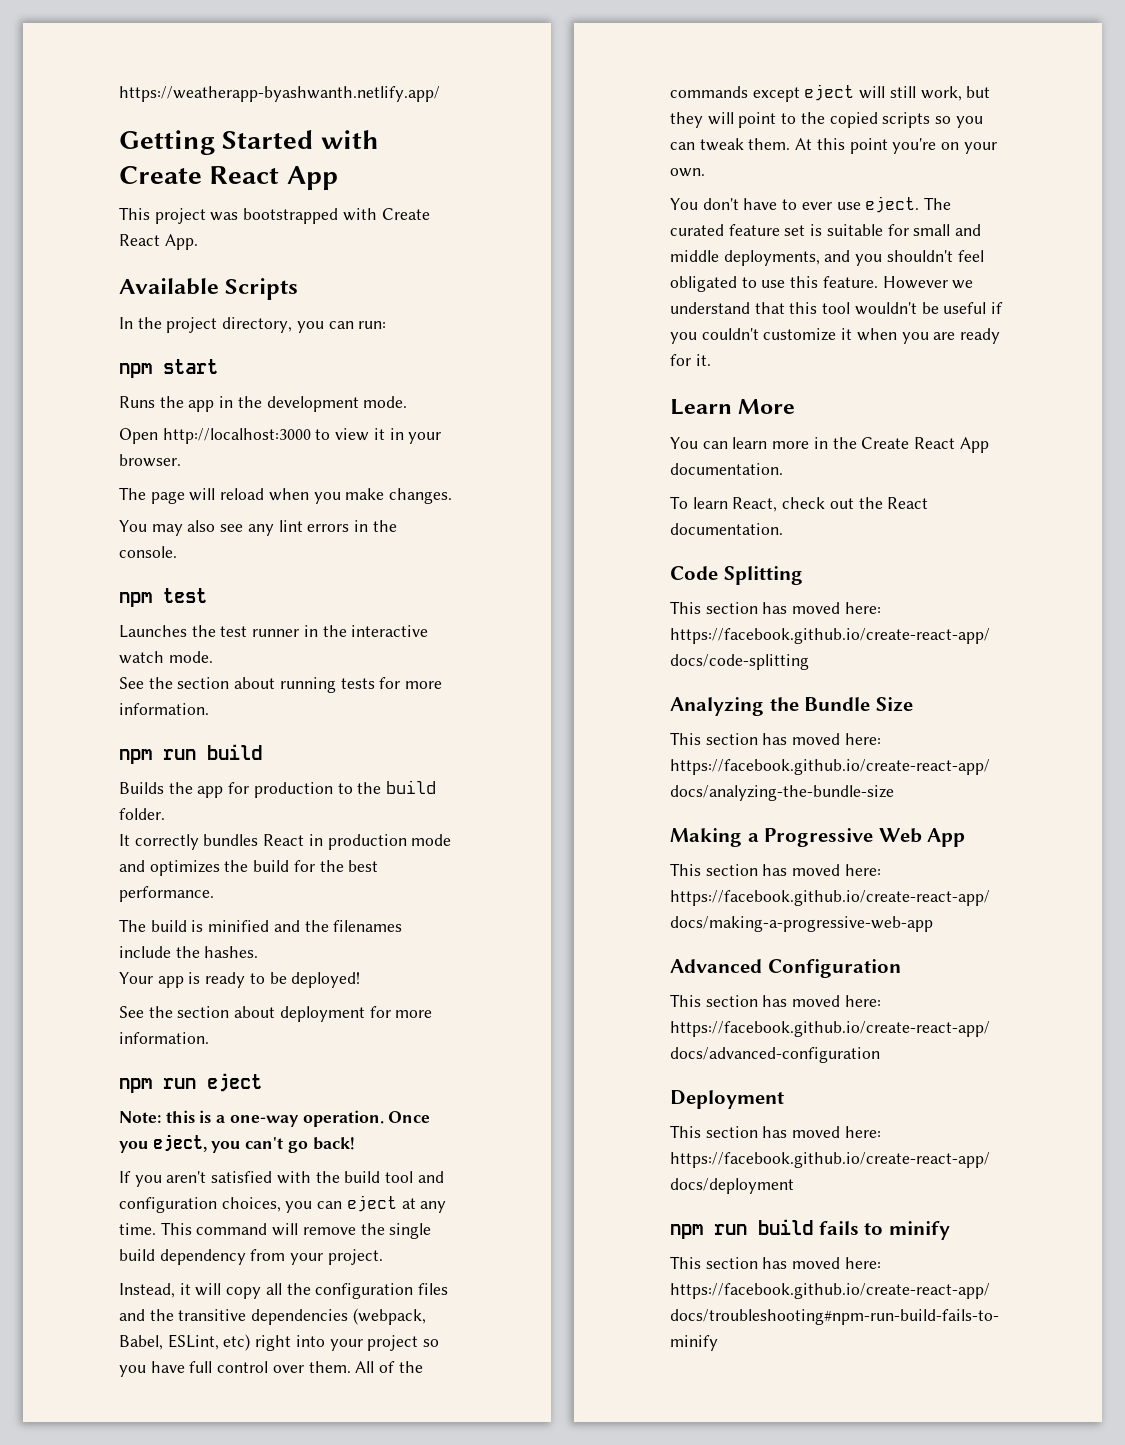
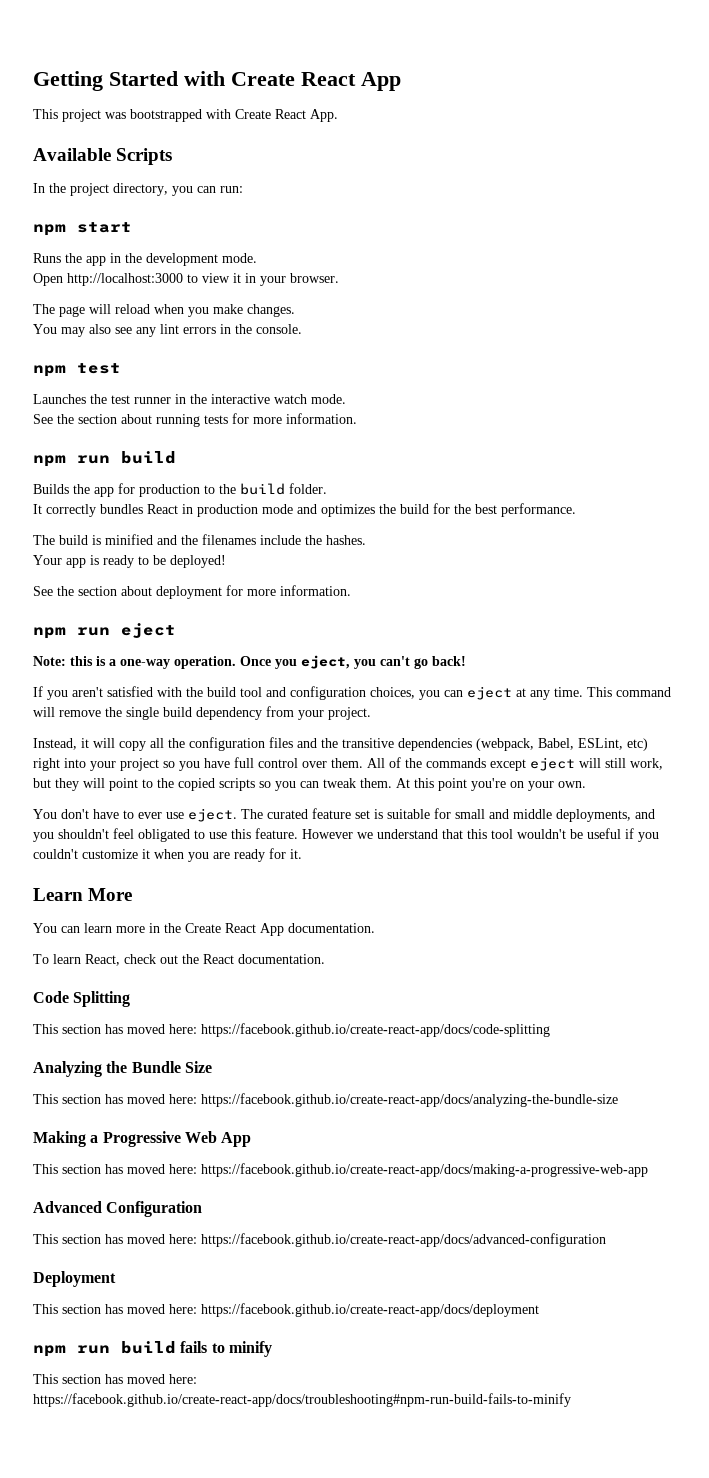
[119,86,440,102] https://weatherapp-byashwanth.netlify.app/ // -> (33, 81) none

